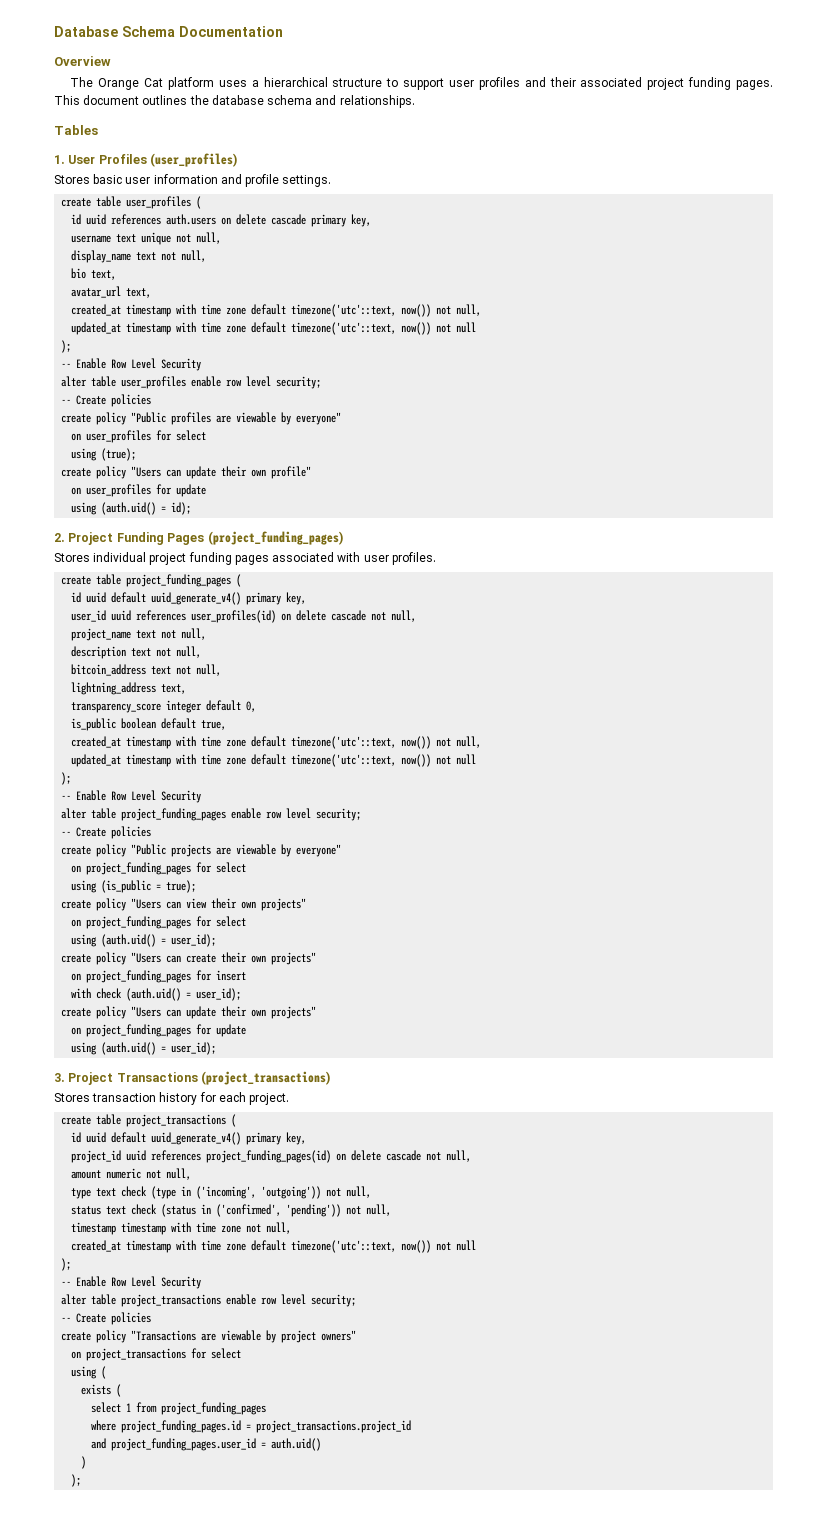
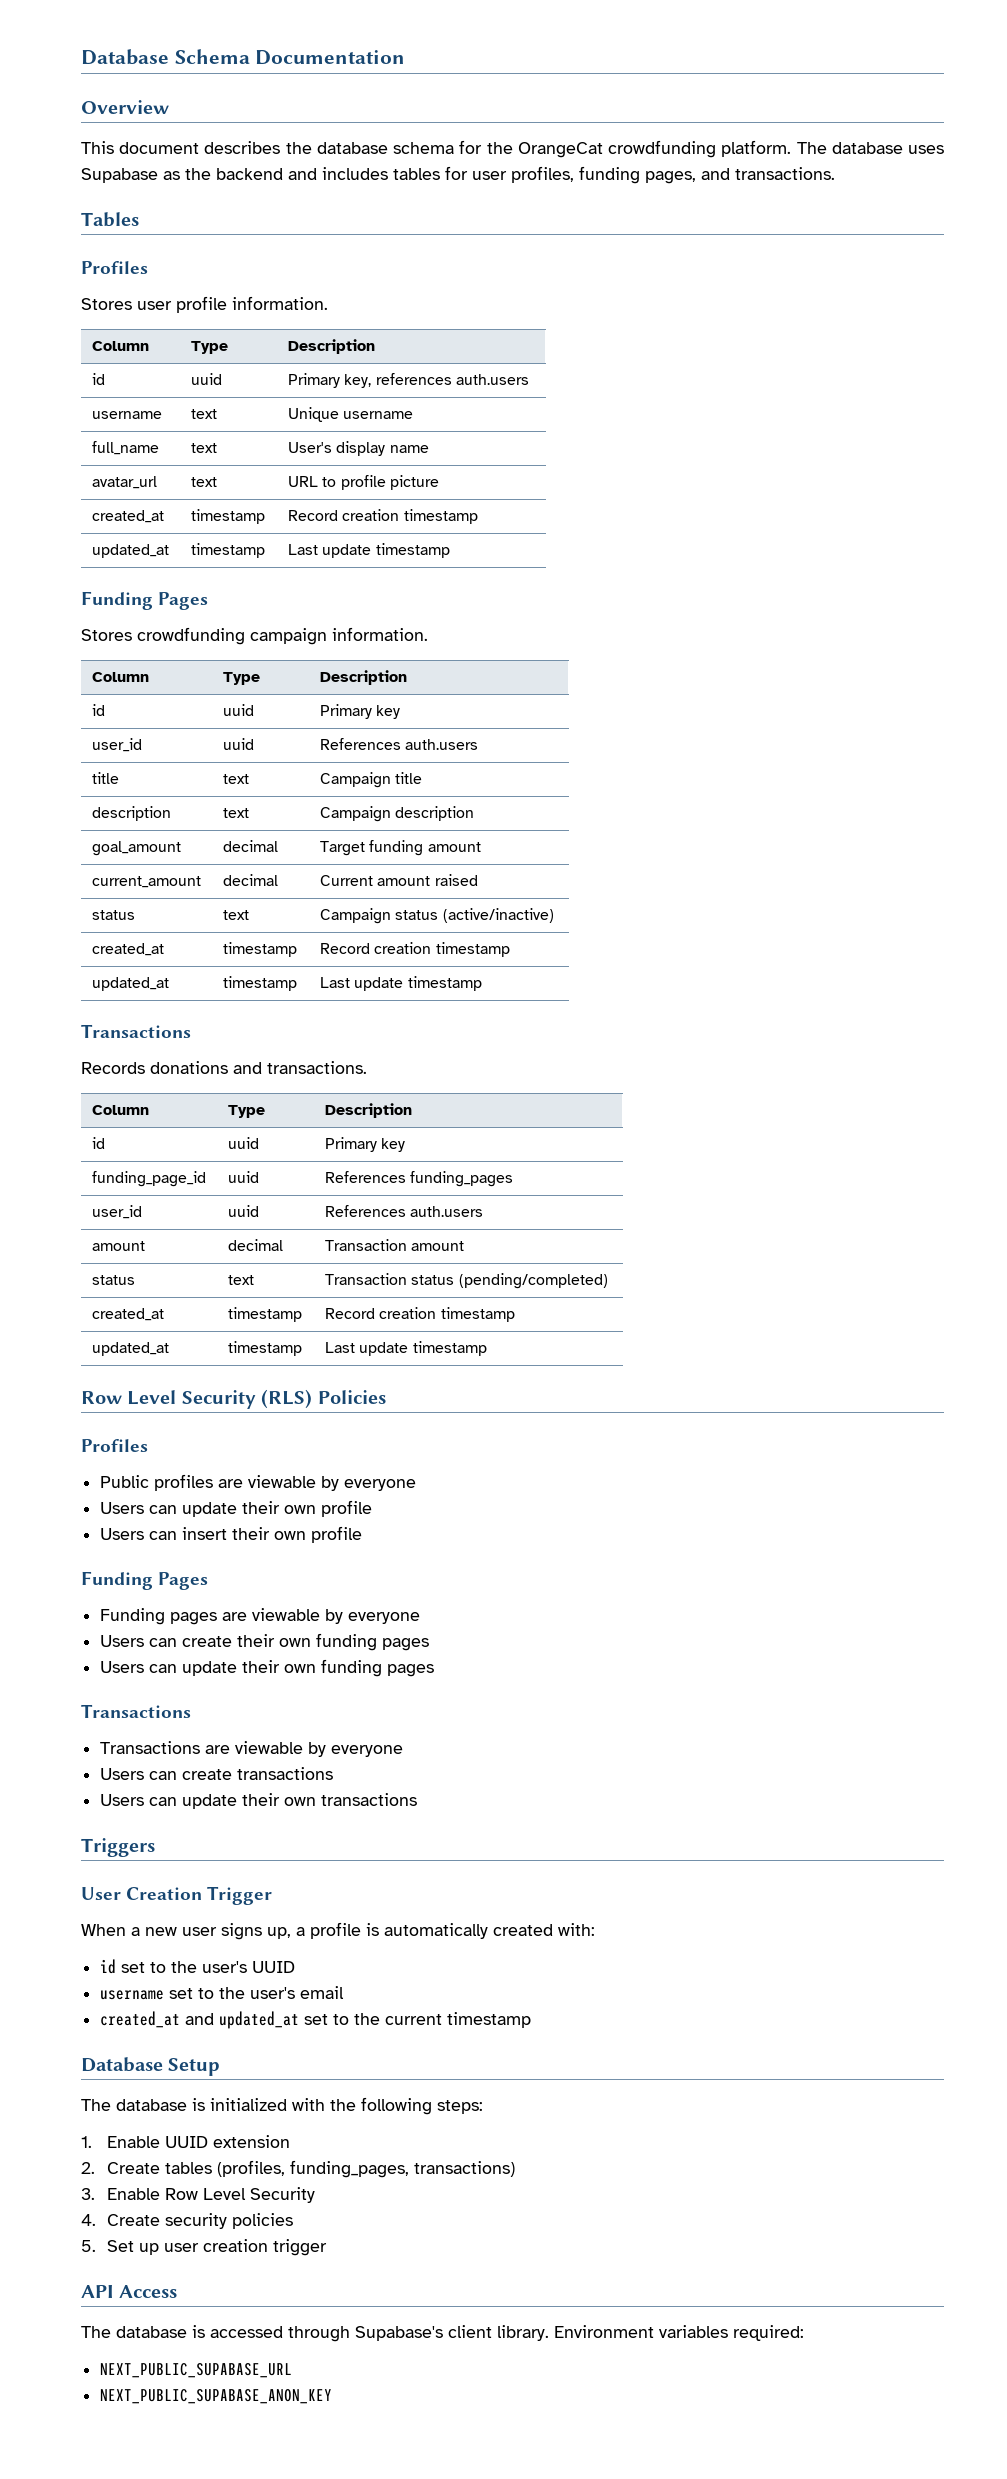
[70,77,773,90] The Orange Cat platform uses a hierarchical structure to support user profiles and their associated project funding pages. -> (169, 107) none
[142,95,188,105] outlines -> [204,141,281,154] describes
[315,95,415,108] and relationships. -> [459,140,945,158] [81,166,835,184] for the OrangeCat crowdfunding platform. The database uses Supabase as the backend and includes tables for user profiles, funding pages, and transactions.
[54,153,239,167] [54,174,332,187] [61,196,202,209] [71,214,372,227] [71,232,222,245] [71,250,207,263] [71,268,117,280] [71,286,152,298] [71,304,482,317] [71,322,477,335] [61,340,72,353] [61,358,202,371] [61,376,322,389] [61,394,152,407] [61,412,342,425] [71,430,207,443] [71,448,137,461] [61,466,312,479] [71,484,207,497] [71,502,192,515] [54,531,344,545] [54,552,436,565] [61,574,242,587] [71,592,307,605] [71,610,417,623] [71,628,207,641] [71,646,202,659] [71,664,222,676] [71,682,187,695] [71,700,257,713] [71,718,227,731] [71,736,482,749] [71,754,477,767] [61,772,72,785] [61,790,202,803] [61,808,362,821] [61,826,152,839] [61,844,342,857] [71,862,247,875] [71,880,197,893] [61,898,307,911] [71,916,247,929] [71,934,217,947] [61,952,317,965] [71,970,247,983] [71,988,242,1001] [61,1006,317,1019] [71,1024,247,1037] [71,1042,217,1055] [54,1071,332,1085] [54,1092,290,1105] [61,1114,237,1127] [71,1132,307,1145] [71,1150,472,1163] [71,1168,192,1180] [71,1186,372,1199] [71,1204,392,1217] [71,1222,292,1235] [71,1240,477,1253] [61,1258,72,1271] [61,1276,202,1289] [61,1294,357,1307] [61,1312,152,1325] [61,1330,357,1343] [71,1348,242,1361] [71,1366,107,1379] [81,1384,122,1397] [91,1402,267,1415] [91,1420,412,1433] [91,1438,322,1451] [81,1456,87,1469] [71,1474,82,1487] 1. User Profiles (user_profiles) // Stores basic user information and profile settings. // create table user_profiles ( // id uuid references auth.users on delete cascade primary key, // username text unique not null, // display_name text not null, // bio text, // avatar_url text, // created_at timestamp with time zone default timezone('utc'::text, now()) not null, // updated_at timestamp with time zone default timezone('utc'::text, now()) not null // ); // -- Enable Row Level Security // alter table user_profiles enable row level security; // -- Create policies // create policy "Public profiles are viewable by everyone" // on user_profiles for select // using (true); // create policy "Users can update their own profile" // on user_profiles for update // using (auth.uid() = id); // 2. Project Funding Pages (project_funding_pages) // Stores individual project funding pages associated with user profiles. // create table project_funding_pages ( // id uuid default uuid_generate_v4() primary key, // user_id uuid references user_profiles(id) on delete cascade not null, // project_name text not null, // description text not null, // bitcoin_address text not null, // lightning_address text, // transparency_score integer default 0, // is_public boolean default true, // created_at timestamp with time zone default timezone('utc'::text, now()) not null, // updated_at timestamp with time zone default timezone('utc'::text, now()) not null // ); // -- Enable Row Level Security // alter table project_funding_pages enable row level security; // -- Create policies // create policy "Public projects are viewable by everyone" // on project_funding_pages for select // using (is_public = true); // create policy "Users can view their own projects" // on project_funding_pages for select // using (auth.uid() = user_id); // create policy "Users can create their own projects" // on project_funding_pages for insert // with check (auth.uid() = user_id); // create policy "Users can update their own projects" // on project_funding_pages for update // using (auth.uid() = user_id); // 3. Project Transactions (project_transactions) // Stores transaction history for each project. // create table project_transactions ( // id uuid default uuid_generate_v4() primary key, // project_id uuid references project_funding_pages(id) on delete cascade not null, // amount numeric not null, // type text check (type in ('incoming', 'outgoing')) not null, // status text check (status in ('confirmed', 'pending')) not null, // timestamp timestamp with time zone not null, // created_at timestamp with time zone default timezone('utc'::text, now()) not null // ); // -- Enable Row Level Security // alter table project_transactions enable row level security; // -- Create policies // create policy "Transactions are viewable by project owners" // on project_transactions for select // using ( // exists ( // select 1 from project_funding_pages // where project_funding_pages.id = project_transactions.project_id // and project_funding_pages.user_id = auth.uid() // ) // ); -> [81,261,148,274] [81,296,328,313] [91,341,149,351] [190,341,228,354] [287,339,375,354] [91,373,105,385] [190,373,222,385] [287,373,529,388] [91,411,162,419] [190,409,217,419] [287,407,414,422] [91,441,159,455] [190,443,217,453] [287,441,429,456] [91,476,157,489] [190,477,217,487] [287,475,439,490] [91,510,164,523] [190,509,265,524] [287,509,478,524] [91,544,169,558] [190,543,265,558] [287,543,450,558] [81,591,209,610] [81,627,428,645] [91,672,149,682] [222,672,260,685] [319,670,407,685] [91,704,105,716] [222,704,254,716] [319,704,401,719] [91,738,142,752] [222,738,254,750] [319,738,479,750] [91,772,119,784] [222,774,249,784] [319,772,423,788] [91,806,171,821] [222,808,249,818] [319,806,475,822] [91,841,181,856] [222,840,278,852] [319,840,481,856] [91,876,201,888] [222,874,278,886] [319,874,478,886] [91,910,135,920] [222,910,249,920] [319,908,554,924] [91,943,164,956] [222,942,297,957] [319,942,510,957] [91,977,169,991] [222,976,297,991] [319,976,482,991] [81,1024,191,1038] [81,1061,367,1074] [91,1105,149,1115] [227,1105,265,1118] [324,1103,412,1118] [91,1137,105,1149] [227,1137,259,1149] [324,1137,406,1152] [91,1171,206,1187] [227,1171,259,1183] [324,1171,514,1187] [91,1205,142,1219] [227,1205,259,1217] [324,1205,484,1217] [91,1241,145,1251] [227,1239,283,1251] [324,1239,465,1251] [91,1275,135,1285] [227,1275,254,1285] [324,1273,608,1289] [91,1308,164,1321] [227,1307,302,1322] [324,1307,515,1322] [91,1342,169,1356] [227,1341,302,1356] [324,1341,487,1356] [81,1389,386,1409] [81,1439,148,1452] [100,1474,417,1491] [100,1500,373,1517] [100,1526,363,1543] [81,1571,209,1590] [100,1608,421,1625] [100,1633,430,1651] [100,1659,435,1677] [81,1704,191,1718] [100,1741,404,1757] [100,1767,334,1780] [100,1793,418,1809] [81,1838,155,1857] [81,1886,273,1905] [81,1922,595,1940] [100,1959,296,1974] [100,1986,345,2000] [100,2011,532,2029] [81,2057,221,2076] [81,2097,483,2115] [81,2135,290,2148] [81,2160,515,2178] [81,2187,315,2203] [81,2213,293,2229] [81,2239,327,2256] [81,2285,178,2298] [81,2325,804,2342] [100,2363,293,2378] [100,2389,333,2404] Profiles // Stores user profile information. // Column | Type | Description // id | uuid | Primary key, references auth.users // username | text | Unique username // full_name | text | User's display name // avatar_url | text | URL to profile picture // created_at | timestamp | Record creation timestamp // updated_at | timestamp | Last update timestamp // Funding Pages // Stores crowdfunding campaign information. // Column | Type | Description // id | uuid | Primary key // user_id | uuid | References auth.users // title | text | Campaign title // description | text | Campaign description // goal_amount | decimal | Target funding amount // current_amount | decimal | Current amount raised // status | text | Campaign status (active/inactive) // created_at | timestamp | Record creation timestamp // updated_at | timestamp | Last update timestamp // Transactions // Records donations and transactions. // Column | Type | Description // id | uuid | Primary key // funding_page_id | uuid | References funding_pages // user_id | uuid | References auth.users // amount | decimal | Transaction amount // status | text | Transaction status (pending/completed) // created_at | timestamp | Record creation timestamp // updated_at | timestamp | Last update timestamp // Row Level Security (RLS) Policies // Profiles // Public profiles are viewable by everyone // Users can update their own profile // Users can insert their own profile // Funding Pages // Funding pages are viewable by everyone // Users can create their own funding pages // Users can update their own funding pages // Transactions // Transactions are viewable by everyone // Users can create transactions // Users can update their own transactions // Triggers // User Creation Trigger // When a new user signs up, a profile is automatically created with: // id set to the user's UUID // username set to the user's email // created_at and updated_at set to the current timestamp // Database Setup // The database is initialized with the following steps: // 1. Enable UUID extension // 2. Create tables (profiles, funding_pages, transactions) // 3. Enable Row Level Security // 4. Create security policies // 5. Set up user creation trigger // API Access // The database is accessed through Supabase's client library. Environment variables required: // NEXT_PUBLIC_SUPABASE_URL // NEXT_PUBLIC_SUPABASE_ANON_KEY

